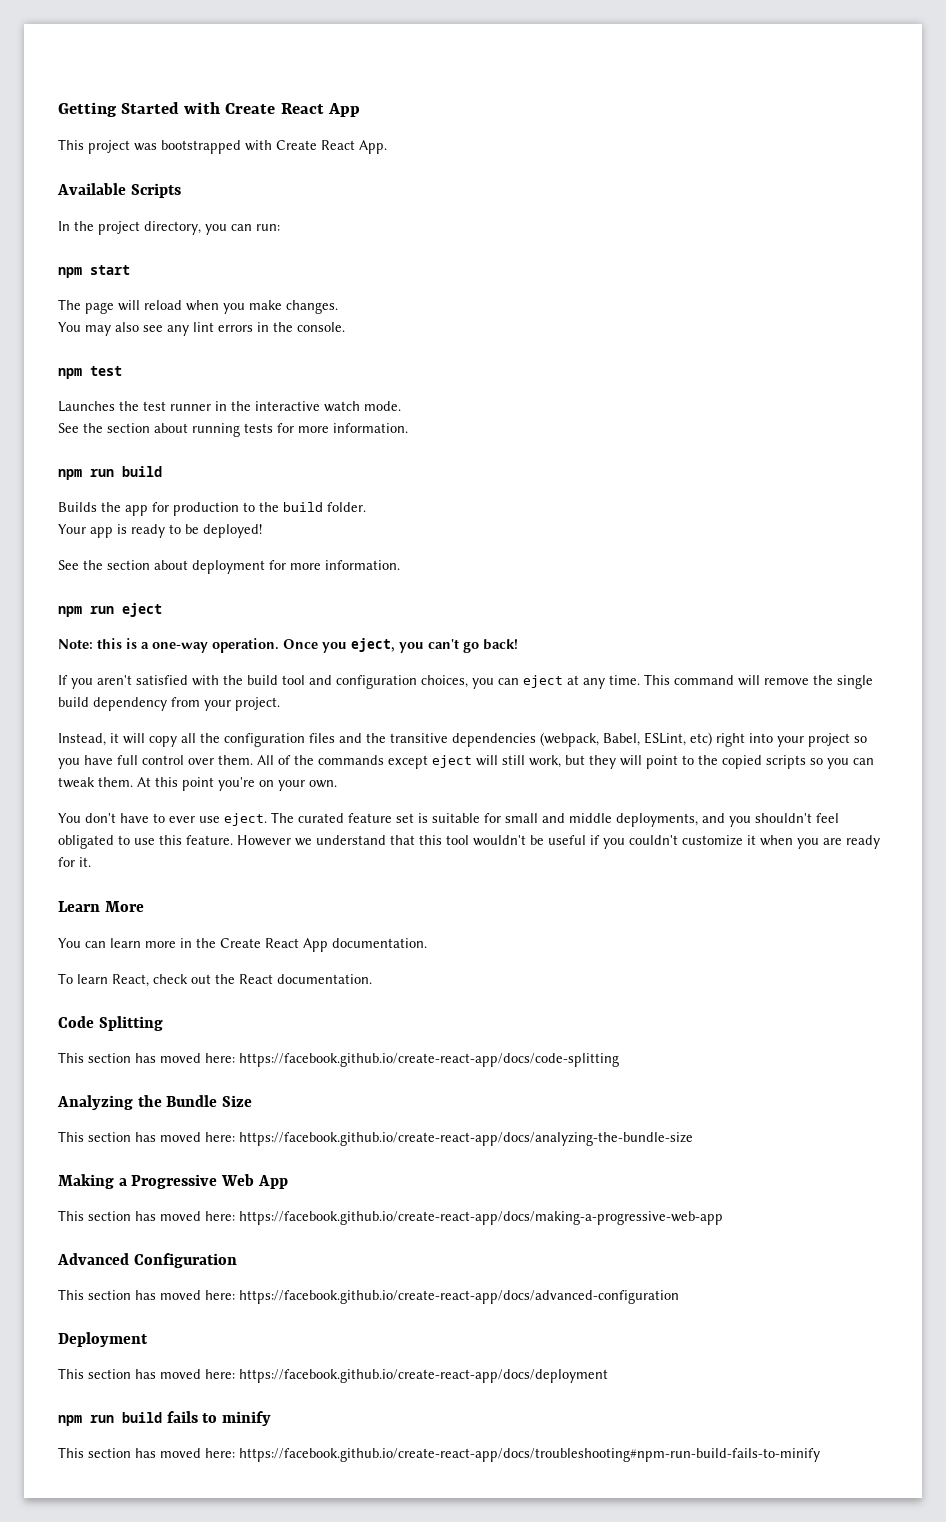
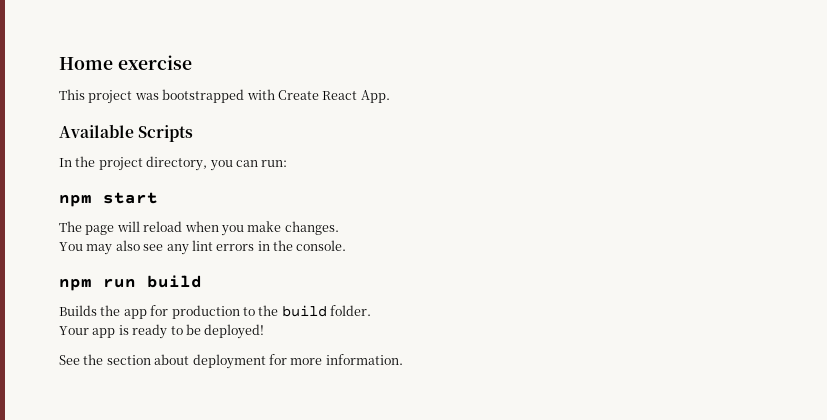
[58,102,360,117] Getting Started with Create React App -> [59,55,192,70] Home exercise
[58,366,122,379] [58,401,401,412] [58,423,408,437] // npm test // Launches the test runner in the interactive watch mode. // See the section about running tests for more information. -> (347, 245) none
[58,603,162,617] [58,638,518,653] [58,674,873,689] [58,697,280,711] [58,732,867,747] [58,755,874,769] [58,777,337,791] [58,812,839,827] [58,835,880,849] [58,857,91,867] [58,901,144,912] [58,938,427,952] [58,973,372,987] [58,1016,163,1031] [58,1052,619,1067] [57,1095,253,1110] [58,1131,693,1146] [58,1174,288,1189] [58,1210,723,1225] [57,1253,237,1268] [58,1289,679,1304] [58,1332,148,1347] [58,1368,608,1383] [58,1411,272,1426] [58,1447,820,1462] // npm run eject // Note: this is a one-way operation. Once you eject, you can't go back! // If you aren't satisfied with the build tool and configuration choices, you can eject at any time. This command will remove the single build dependency from your project. // Instead, it will copy all the configuration files and the transitive dependencies (webpack, Babel, ESLint, etc) right into your project so you have full control over them. All of the commands except eject will still work, but they will point to the copied scripts so you can tweak them. At this point you're on your own. // You don't have to ever use eject. The curated feature set is suitable for small and middle deployments, and you shouldn't feel obligated to use this feature. However we understand that this tool wouldn't be useful if you couldn't customize it when you are ready for it. // Learn More // You can learn more in the Create React App documentation. // To learn React, check out the React documentation. // Code Splitting // This section has moved here: https://facebook.github.io/create-react-app/docs/code-splitting // Analyzing the Bundle Size // This section has moved here: https://facebook.github.io/create-react-app/docs/analyzing-the-bundle-size // Making a Progressive Web App // This section has moved here: https://facebook.github.io/create-react-app/docs/making-a-progressive-web-app // Advanced Configuration // This section has moved here: https://facebook.github.io/create-react-app/docs/advanced-configuration // Deployment // This section has moved here: https://facebook.github.io/create-react-app/docs/deployment // npm run build fails to minify // This section has moved here: https://facebook.github.io/create-react-app/docs/troubleshooting#npm-run-build-fails-to-minify -> (403, 359) none

